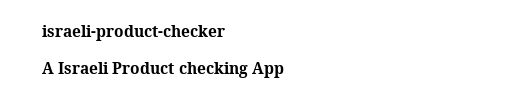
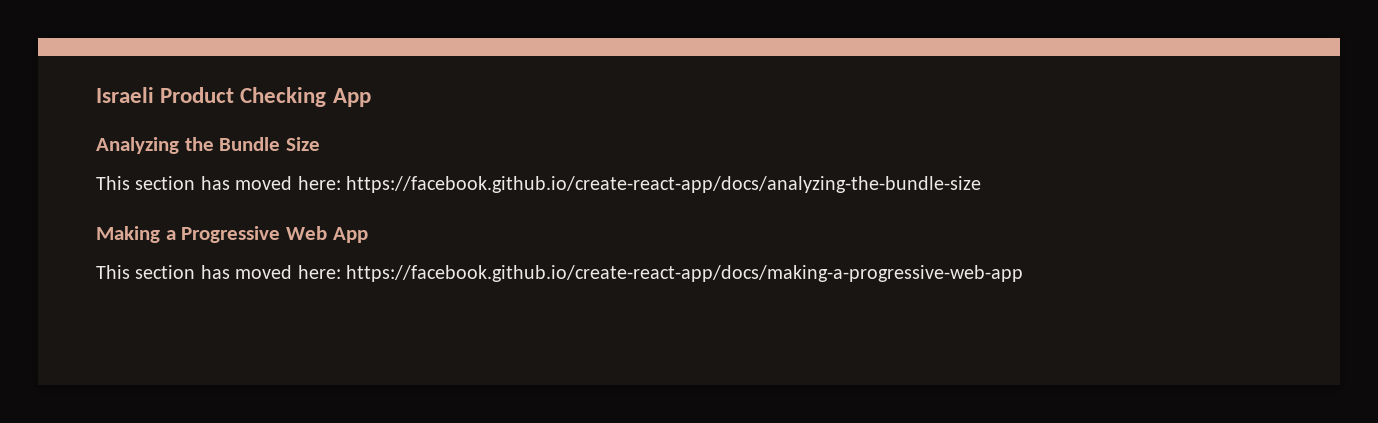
[42,25,225,41] [42,62,54,74] israeli-product-checker // A -> (96, 95) none
[178,62,284,78] checking App -> [240,87,371,107] [96,137,321,154] [96,176,981,193] [96,226,368,243] [96,265,1023,282] Checking App // Analyzing the Bundle Size // This section has moved here: https://facebook.github.io/create-react-app/docs/analyzing-the-bundle-size // Making a Progressive Web App // This section has moved here: https://facebook.github.io/create-react-app/docs/making-a-progressive-web-app

